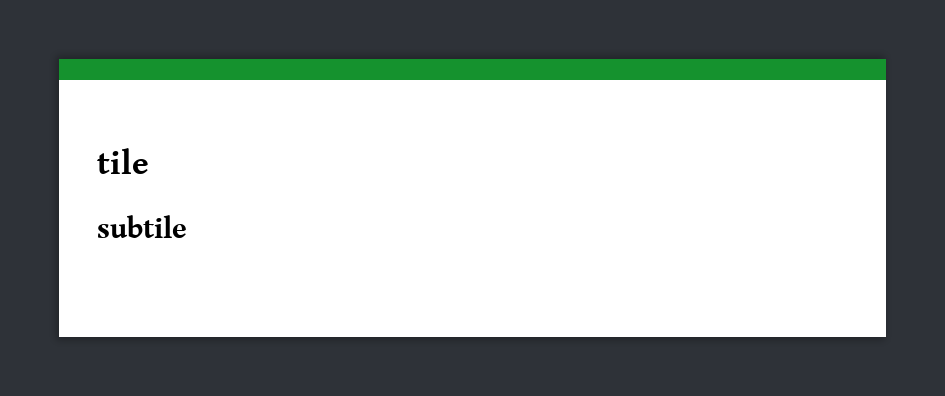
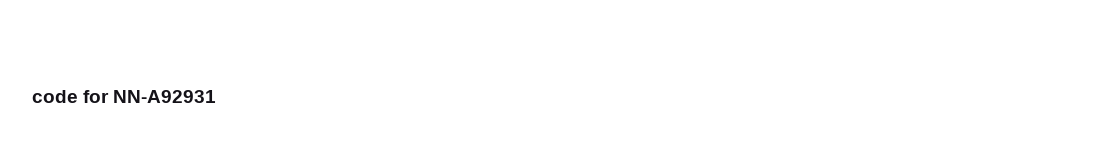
[97,148,149,174] [97,215,187,238] tile // subtile -> [32,90,217,103] code for NN-A92931

